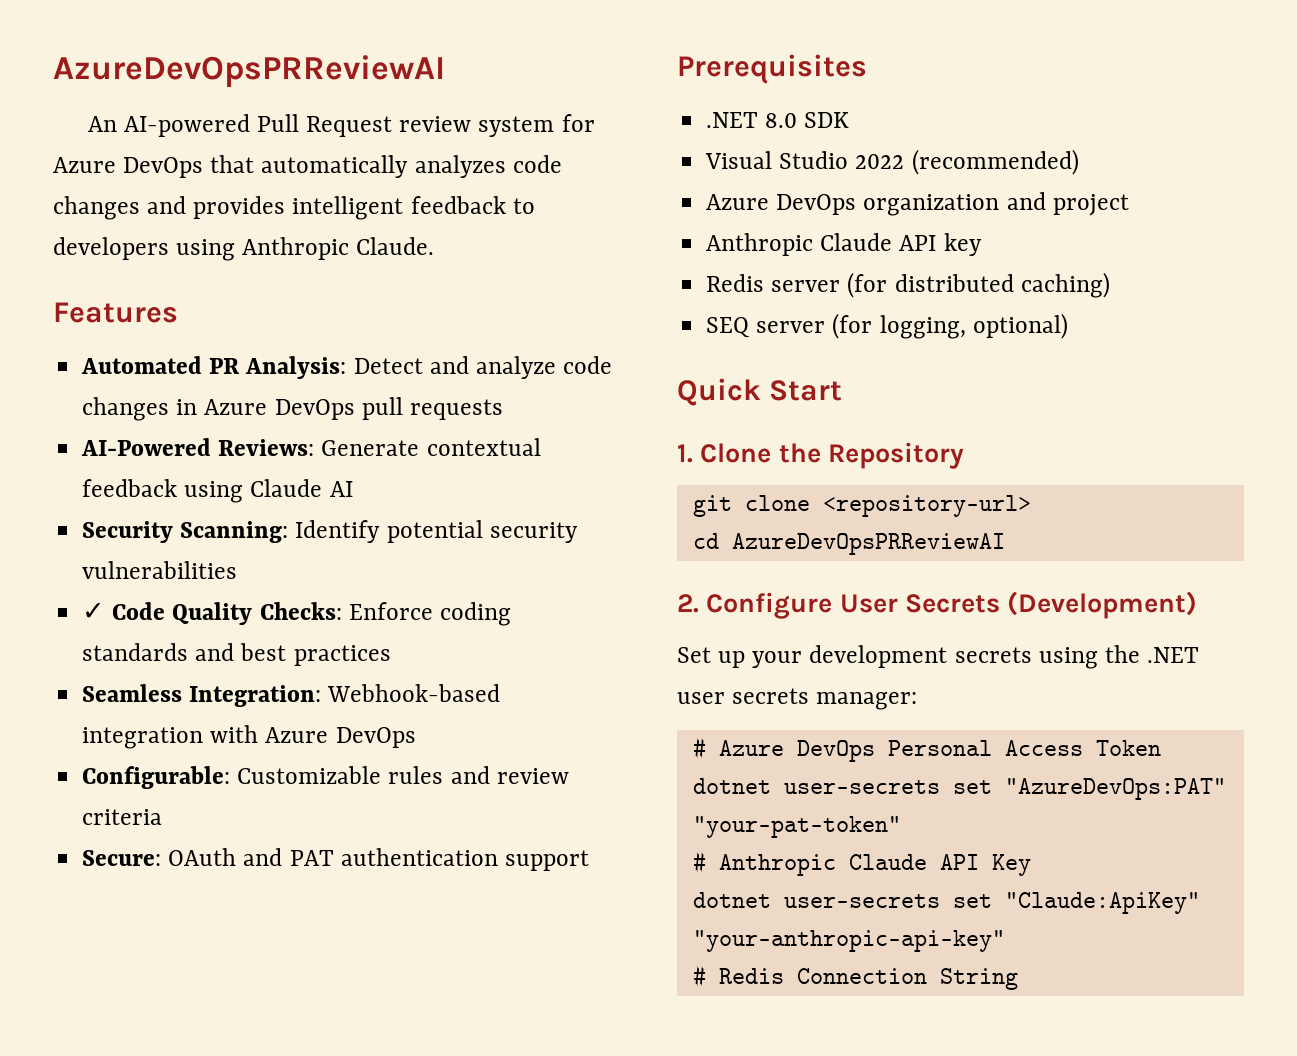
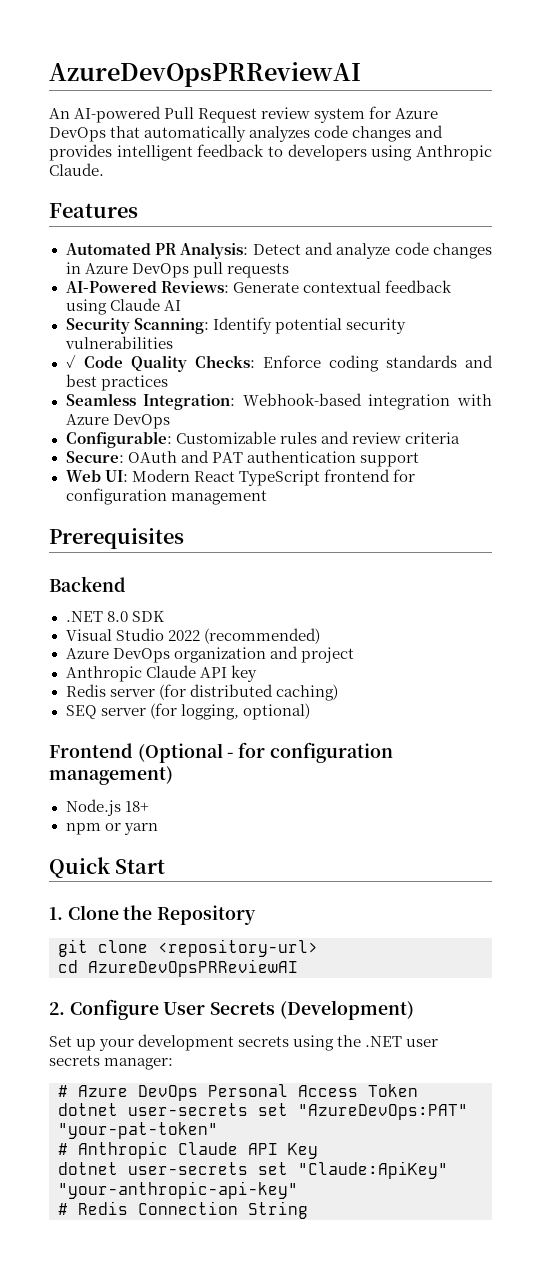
(589, 860) none -> [65,469,415,486] [65,488,267,505] // Web UI: Modern React TypeScript frontend for configuration management
(867, 69) none -> [49,576,126,592] // Backend
(1068, 326) none -> [49,742,393,763] [49,766,173,785] [65,799,149,816] [65,823,158,835] // Frontend (Optional - for configuration management) // Node.js 18+ // npm or yarn

